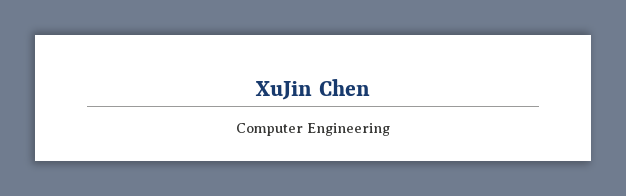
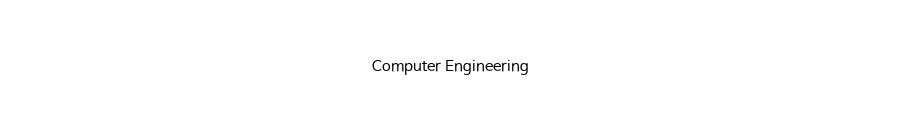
[255,79,370,100] XuJin Chen // -> (372, 67) none

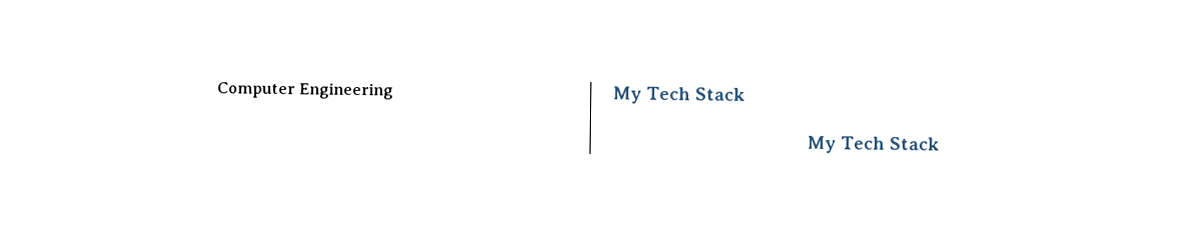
(529, 67) none -> [613,86,746,104] [807,135,940,154] // My Tech Stack // My Tech Stack

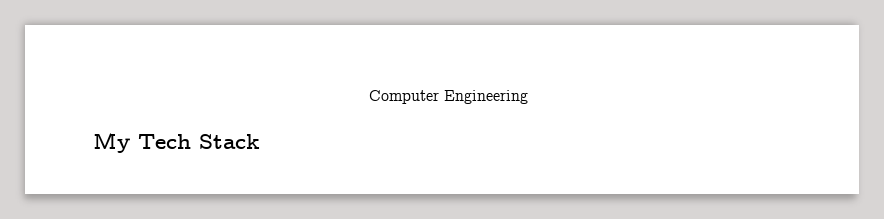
[807,135,940,154] // My Tech Stack -> (260, 141) none

